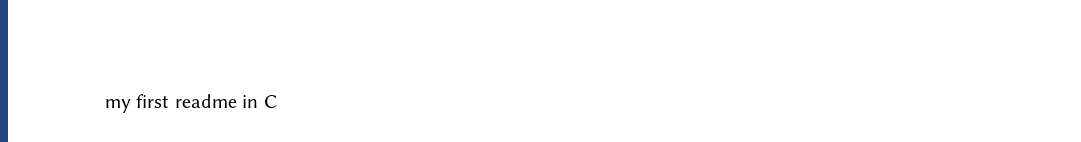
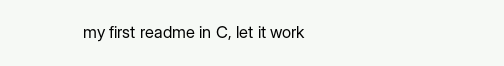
[263,95,278,108] C -> [215,26,306,40] C, let it work

